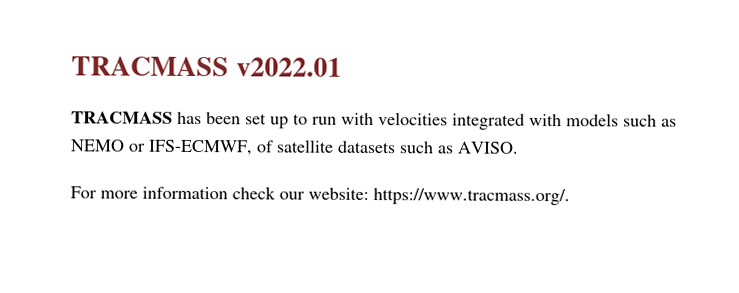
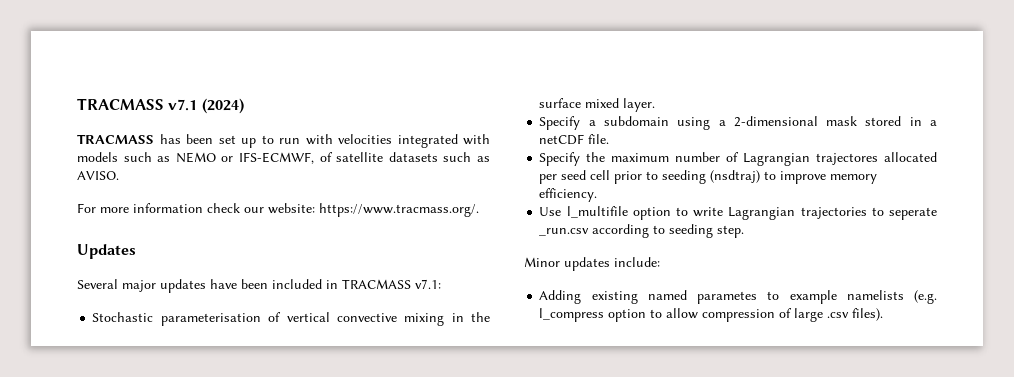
[71,56,342,77] TRACMASS v2022.01 -> [77,98,244,114] TRACMASS v7.1 (2024)
(570, 197) none -> [77,244,136,259] [77,279,441,293] [92,312,490,326] [539,98,656,112] [539,116,937,130] [539,134,610,145] [539,152,937,166] [539,170,878,184] [539,188,598,202] [539,206,937,220] [539,224,745,238] [524,257,660,271] [539,290,937,304] [539,308,884,322] // Updates // Several major updates have been included in TRACMASS v7.1: // Stochastic parameterisation of vertical convective mixing in the surface mixed layer. // Specify a subdomain using a 2-dimensional mask stored in a netCDF file. // Specify the maximum number of Lagrangian trajectores allocated per seed cell prior to seeding (nsdtraj) to improve memory efficiency. // Use l_multifile option to write Lagrangian trajectories to seperate _run.csv according to seeding step. // Minor updates include: // Adding existing named parametes to example namelists (e.g. l_compress option to allow compression of large .csv files).

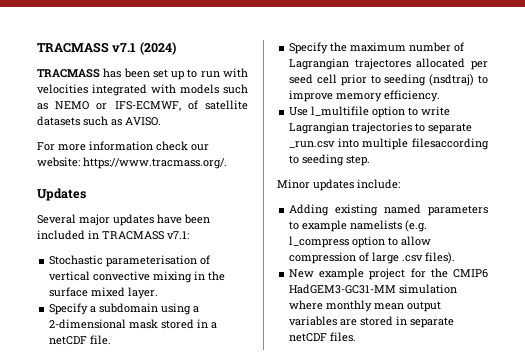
[889,207,937,220] [539,224,650,238] seperate _run.csv according -> [428,123,473,134] [289,138,489,150] separate _run.csv into multiple filesaccording
[697,291,758,304] parametes -> [428,205,488,216] parameters
(884, 314) none -> [289,268,488,280] [289,284,458,294] [289,300,442,312] [289,316,455,328] [289,332,357,342] // New example project for the CMIP6 HadGEM3-GC31-MM simulation where monthly mean output variables are stored in separate netCDF files.

